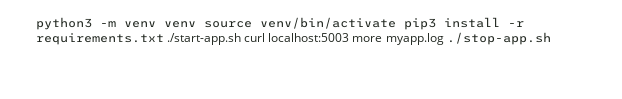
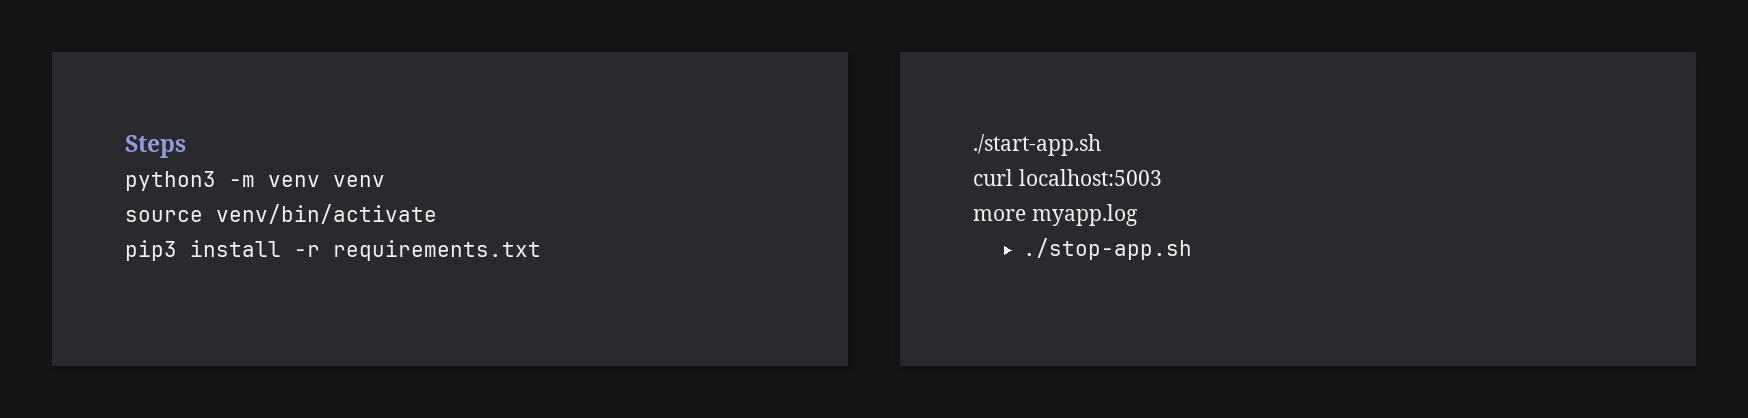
(36, 23) none -> [125,135,186,158] Steps //
(196, 24) none -> (385, 181) //
(396, 23) none -> (437, 214) //
(164, 39) none -> (541, 250) //
(242, 39) none -> (1101, 145) //
(350, 37) none -> (1162, 177) //
(444, 39) none -> (1138, 215) //

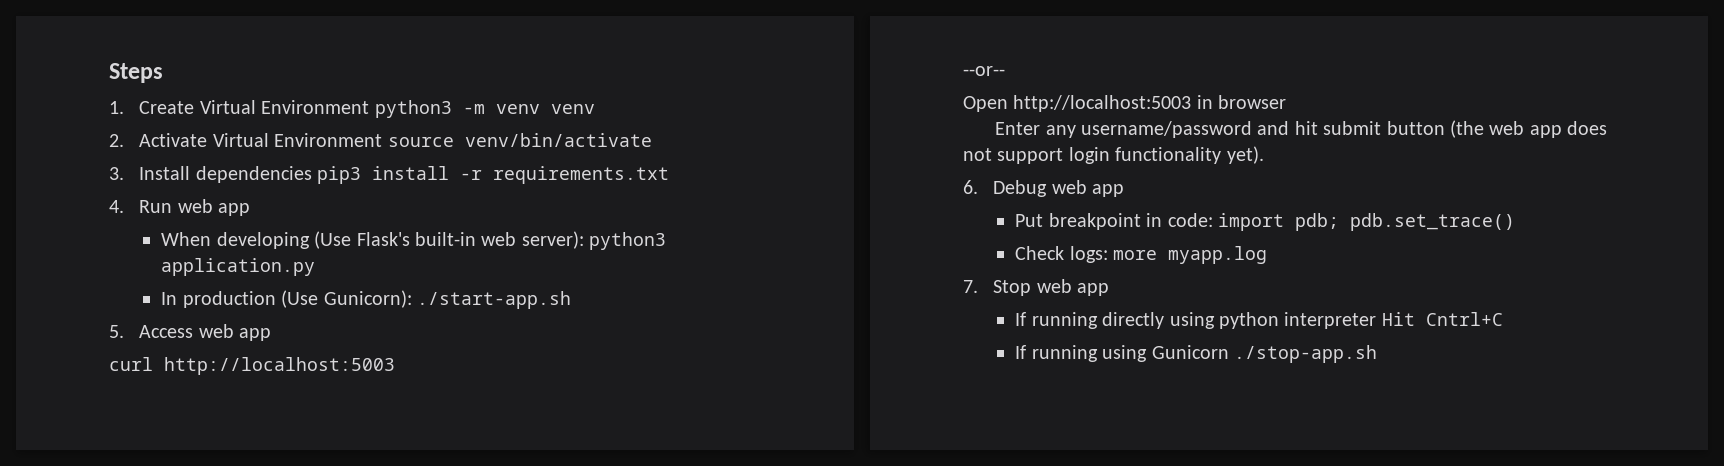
(186, 146) none -> [109,100,370,114] 1. Create Virtual Environment
(385, 181) none -> [109,133,383,147] 2. Activate Virtual Environment
(437, 214) none -> [109,166,312,183] 3. Install dependencies
[973,134,1101,156] [973,169,1162,186] [973,204,1138,226] ./start-app.sh // curl localhost:5003 // more myapp.log // -> [109,199,251,216] [161,231,667,250] [161,258,316,276] [161,290,571,309] [109,324,272,341] [109,357,395,375] [963,66,1005,76] [963,95,1287,112] [995,120,1608,138] [963,146,1264,164] [963,180,1125,197] [1015,213,1515,231] [1015,246,1268,264] [963,279,1110,296] [1015,312,1503,329] [1015,345,1229,362] 4. Run web app // When developing (Use Flask's built-in web server): python3 application.py // In production (Use Gunicorn): ./start-app.sh // 5. Access web app // curl http://localhost:5003 // --or-- // Open http://localhost:5003 in browser // Enter any username/password and hit submit button (the web app does not support login functionality yet). // 6. Debug web app // Put breakpoint in code: import pdb; pdb.set_trace() // Check logs: more myapp.log // 7. Stop web app // If running directly using python interpreter Hit Cntrl+C // If running using Gunicorn

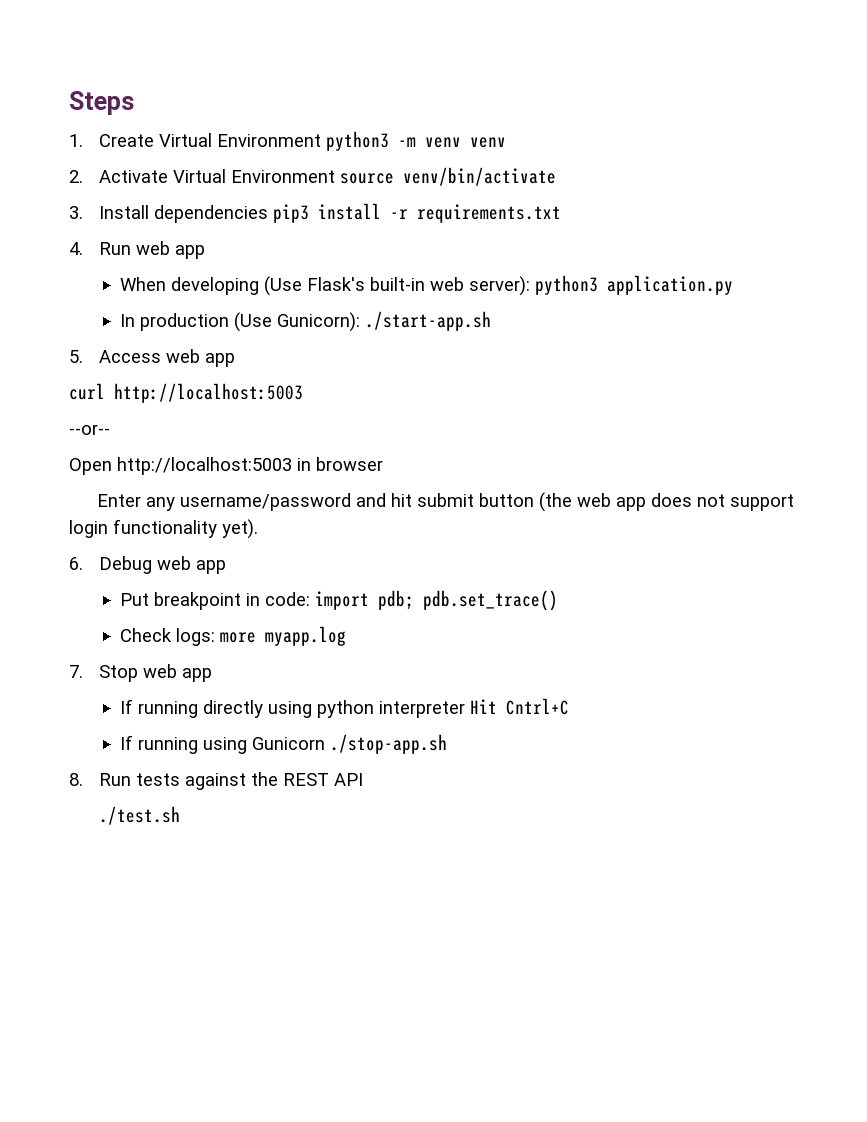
(1377, 354) none -> [69,772,364,790] [99,806,181,825] // 8. Run tests against the REST API // ./test.sh

